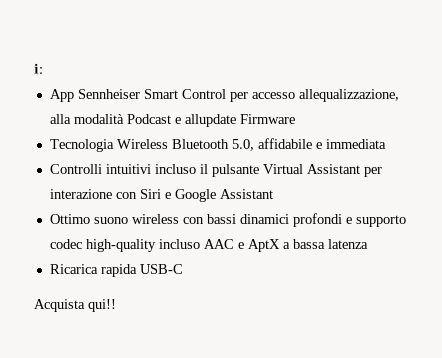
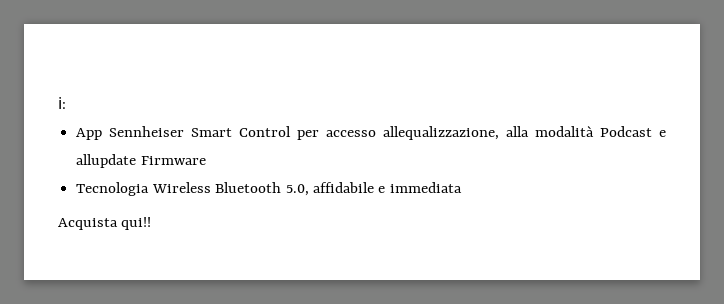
[49,164,382,177] [49,189,273,202] [49,213,406,227] [49,239,368,252] [49,264,183,277] // Controlli intuitivi incluso il pulsante Virtual Assistant per interazione con Siri e Google Assistant // Ottimo suono wireless con bassi dinamici profondi e supporto codec high-quality incluso AAC e AptX a bassa latenza // Ricarica rapida USB-C -> (462, 187) none

